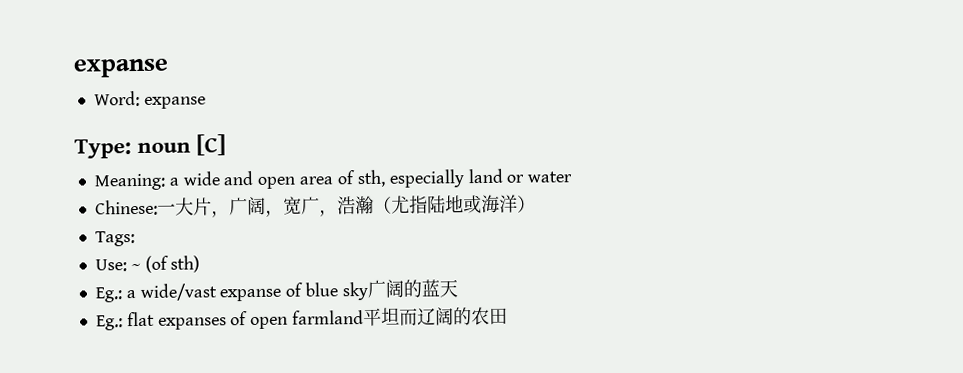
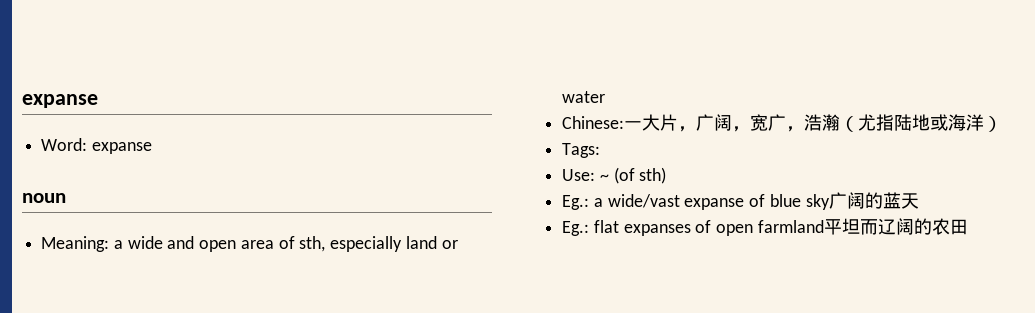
[74,139,132,159] Type: -> (152, 148) none
[196,134,227,156] [C] -> (66, 198) none

